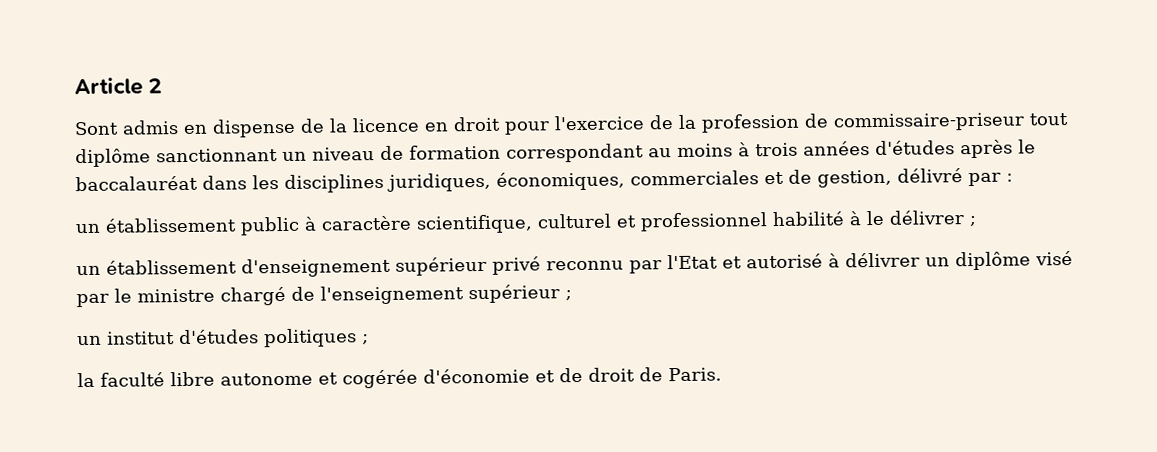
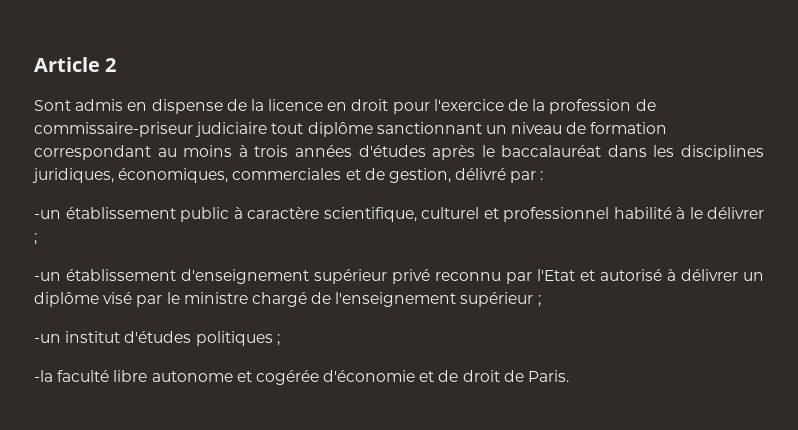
(1025, 122) none -> [195,122,268,137] judiciaire
[75,223,101,234] un -> [34,210,61,219] -un
[76,265,101,276] un -> [34,272,61,281] -un
[77,335,102,346] un -> [34,334,61,343] -un
[77,372,95,388] la -> [34,370,53,382] -la

